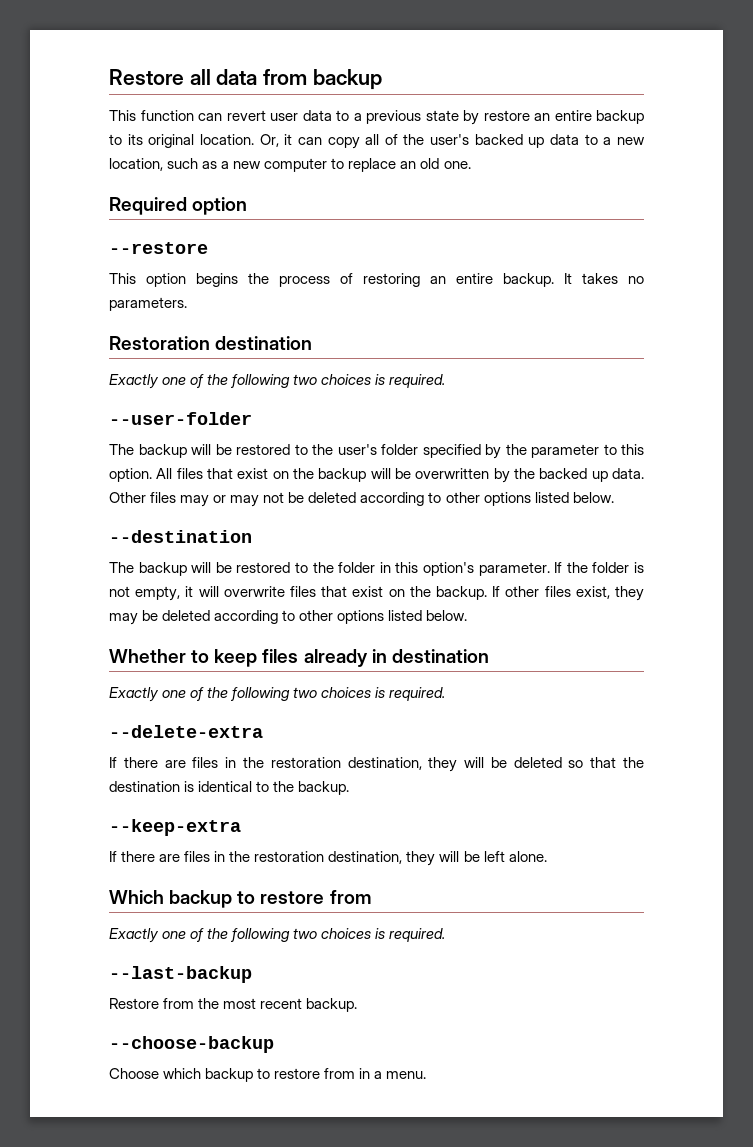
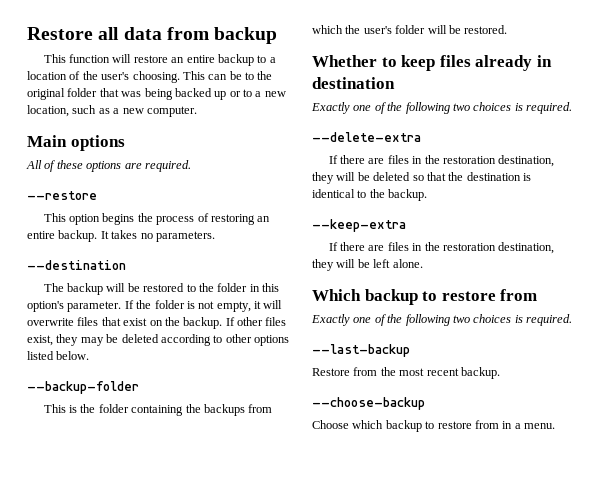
[198,110,479,125] can revert user data to a previous state by -> [112,54,132,63] will
[127,134,580,149] its original location. Or, it can copy all of the user's backed up data -> [269,57,276,63] [27,71,273,83] [27,88,241,100] a location of the user's choosing. This can be to the original folder that was being backed up or
[264,158,471,172] [109,197,248,215] computer to replace an old one. // Required option -> [146,106,197,117] [27,135,125,151] [26,160,191,172] computer. // Main options // All of these options are required.
[109,336,313,350] [109,374,446,389] [109,412,252,425] [109,444,644,459] [109,468,644,483] [109,492,614,507] // Restoration destination // Exactly one of the following two choices is required. // --user-folder // The backup will be restored to the user's folder specified by the parameter to this option. All files that exist on the backup will be overwritten by the backed up data. Other files may or may not be deleted according to other options listed below. -> (215, 236) none
(468, 615) none -> [27,381,139,394] [43,404,273,416] [312,25,508,34] // --backup-folder // This is the folder containing the backups from which the user's folder will be restored.

